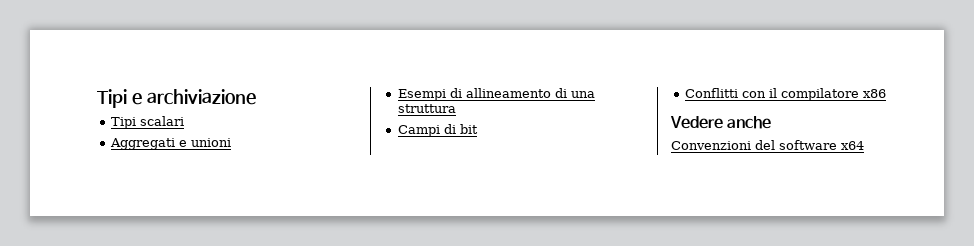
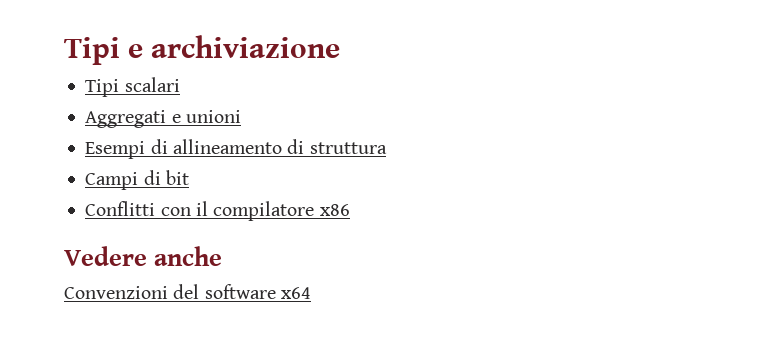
[570,91,595,98] una -> (305, 146) none

